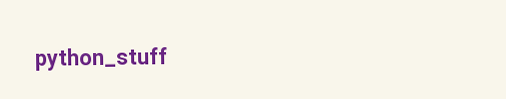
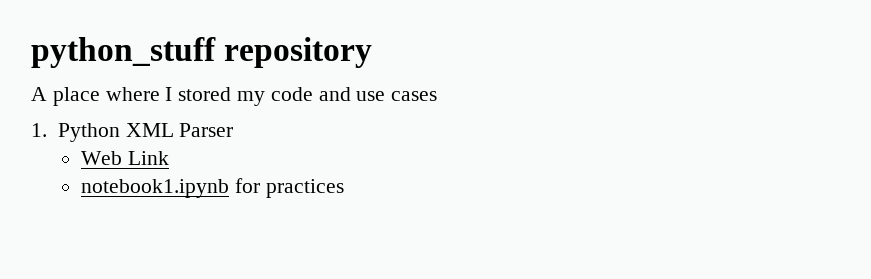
(168, 59) none -> [224,37,373,68] [31,87,438,106] [31,123,234,142] [80,151,169,165] [80,178,344,198] repository // A place where I stored my code and use cases // 1. Python XML Parser // Web Link // notebook1.ipynb for practices

